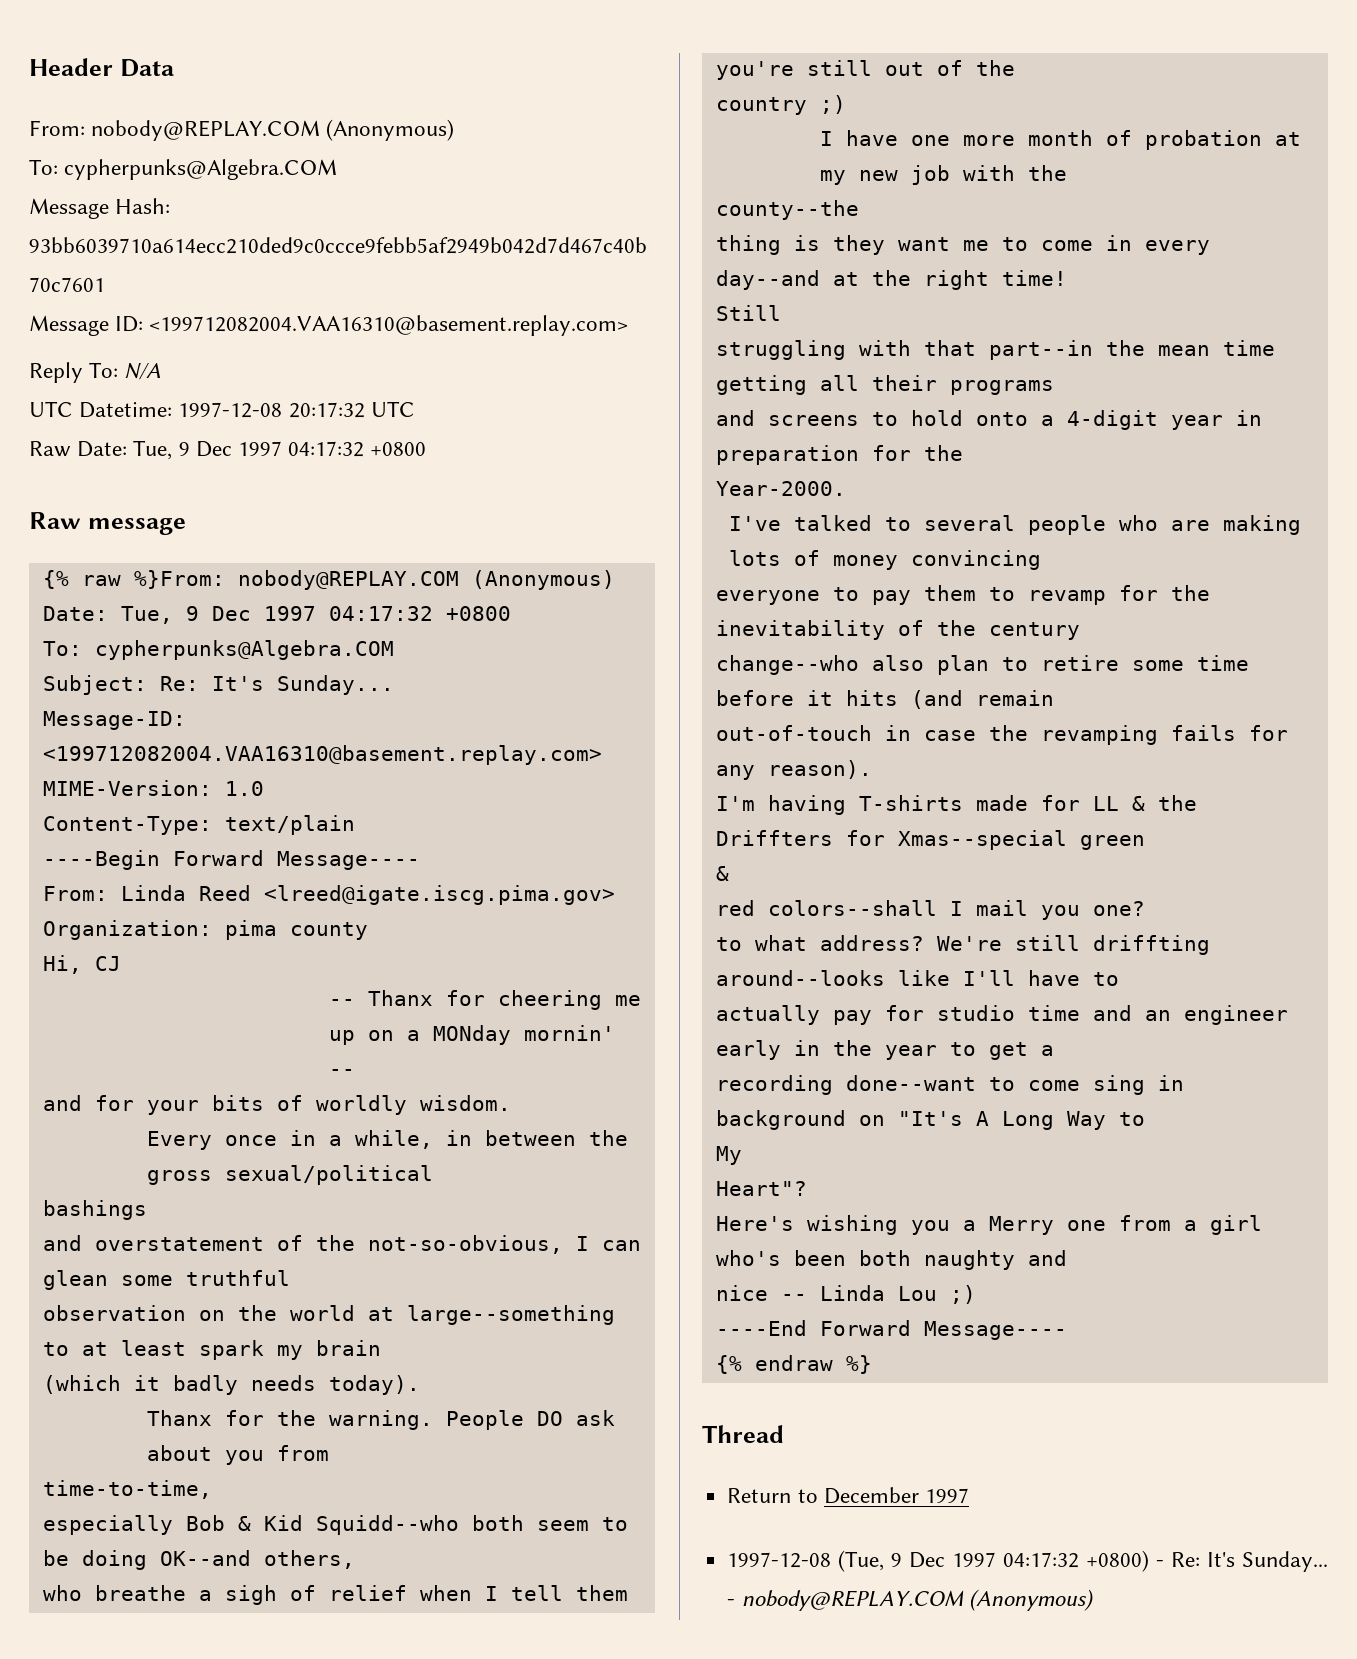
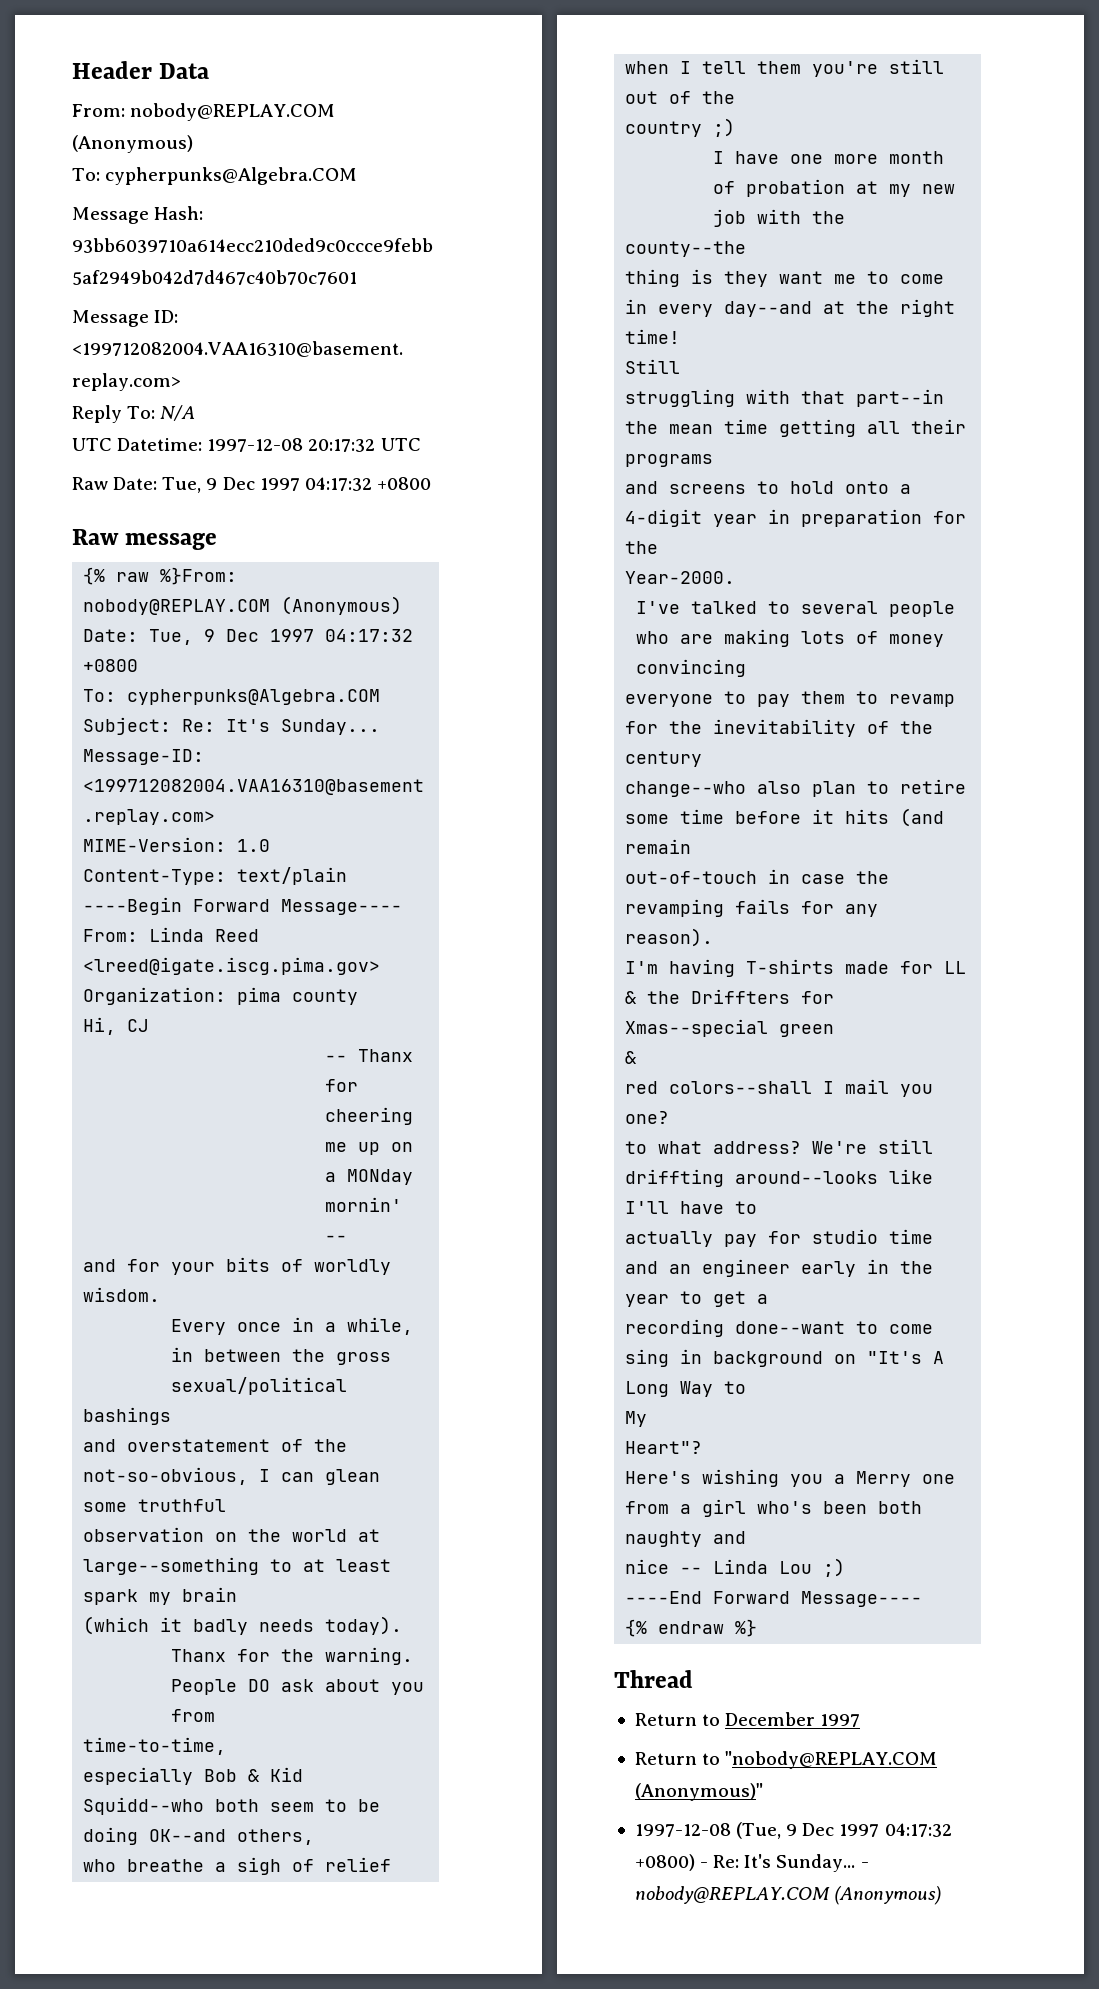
(969, 1495) none -> [634,1751,938,1769] [634,1783,763,1801] // Return to "nobody@REPLAY.COM (Anonymous)"

